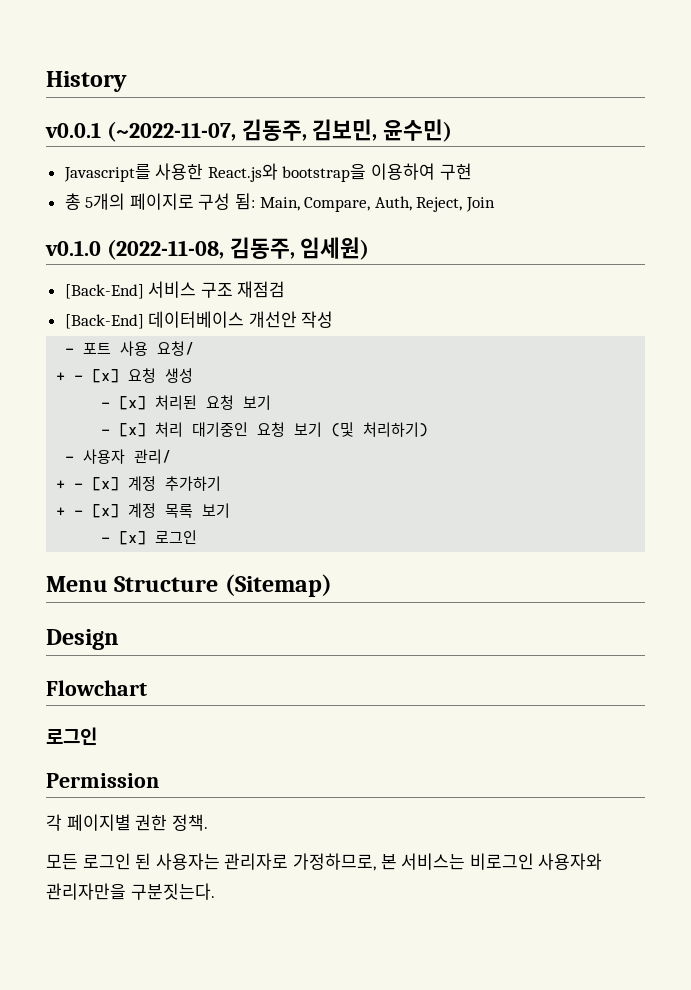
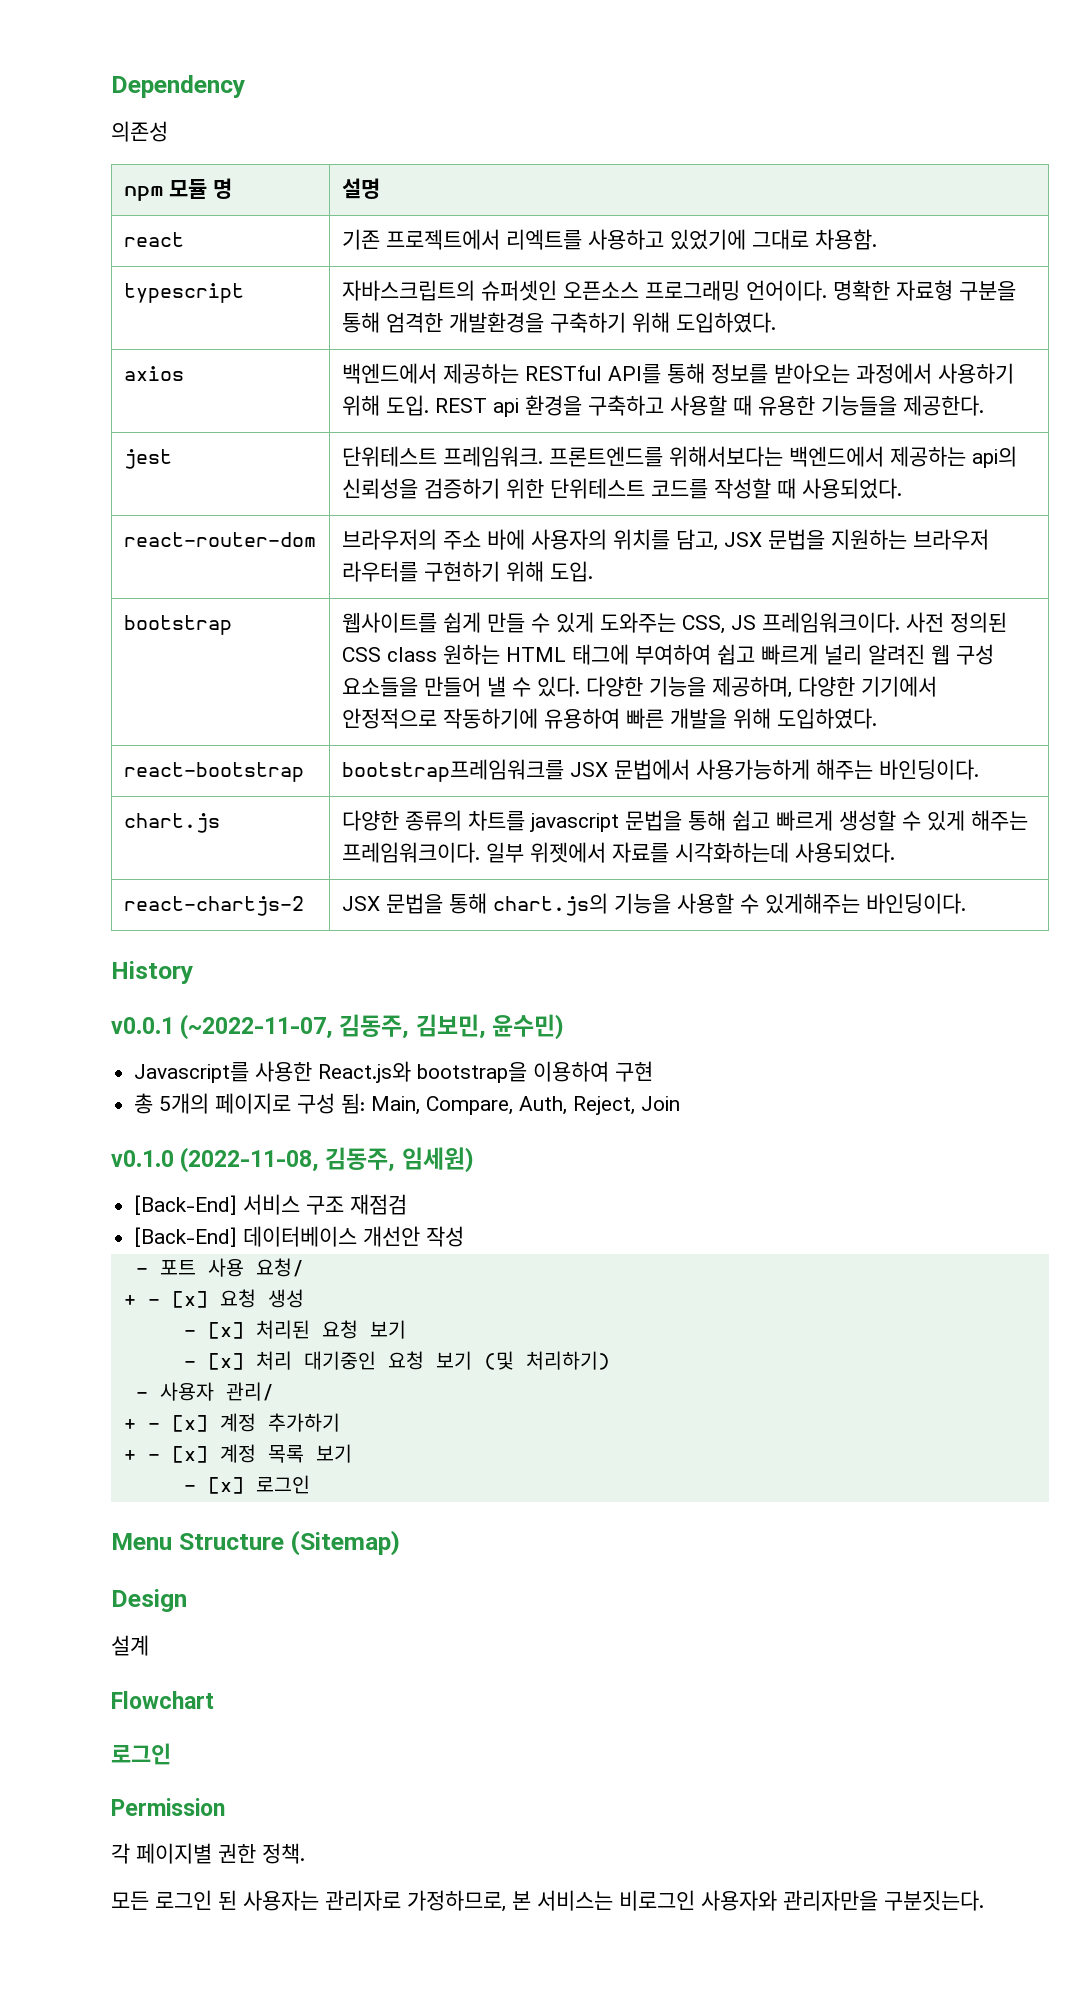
(46, 81) none -> [111,75,245,98] [111,121,168,142] [123,178,233,201] [341,178,380,199] [123,232,184,247] [341,229,877,250] [123,283,244,303] [341,280,1016,301] [341,312,776,333] [123,366,184,381] [341,363,1014,384] [341,395,984,417] [123,449,172,469] [341,446,1017,468] [341,478,902,499] [123,532,316,547] [341,529,989,551] [341,561,593,582] [123,615,232,635] [341,612,1007,634] [341,644,994,665] [341,676,937,698] [341,708,877,729] [123,762,304,782] [341,759,979,782] [123,813,220,833] [341,810,1028,832] [341,842,895,863] [123,896,304,916] [341,893,966,916] Dependency // 의존성 // npm 모듈 명 | 설명 // react | 기존 프로젝트에서 리엑트를 사용하고 있었기에 그대로 차용함. // typescript | 자바스크립트의 슈퍼셋인 오픈소스 프로그래밍 언어이다. 명확한 자료형 구분을 통해 엄격한 개발환경을 구축하기 위해 도입하였다. // axios | 백엔드에서 제공하는 RESTful API를 통해 정보를 받아오는 과정에서 사용하기 위해 도입. REST api 환경을 구축하고 사용할 때 유용한 기능들을 제공한다. // jest | 단위테스트 프레임워크. 프론트엔드를 위해서보다는 백엔드에서 제공하는 api의 신뢰성을 검증하기 위한 단위테스트 코드를 작성할 때 사용되었다. // react-router-dom | 브라우저의 주소 바에 사용자의 위치를 담고, JSX 문법을 지원하는 브라우저 라우터를 구현하기 위해 도입. // bootstrap | 웹사이트를 쉽게 만들 수 있게 도와주는 CSS, JS 프레임워크이다. 사전 정의된 CSS class 원하는 HTML 태그에 부여하여 쉽고 빠르게 널리 알려진 웹 구성 요소들을 만들어 낼 수 있다. 다양한 기능을 제공하며, 다양한 기기에서 안정적으로 작동하기에 유용하여 빠른 개발을 위해 도입하였다. // react-bootstrap | bootstrap프레임워크를 JSX 문법에서 사용가능하게 해주는 바인딩이다. // chart.js | 다양한 종류의 차트를 javascript 문법을 통해 쉽고 빠르게 생성할 수 있게 해주는 프레임워크이다. 일부 위젯에서 자료를 시각화하는데 사용되었다. // react-chartjs-2 | JSX 문법을 통해 chart.js의 기능을 사용할 수 있게해주는 바인딩이다. //
(119, 639) none -> [111,1635,149,1656] // 설계

